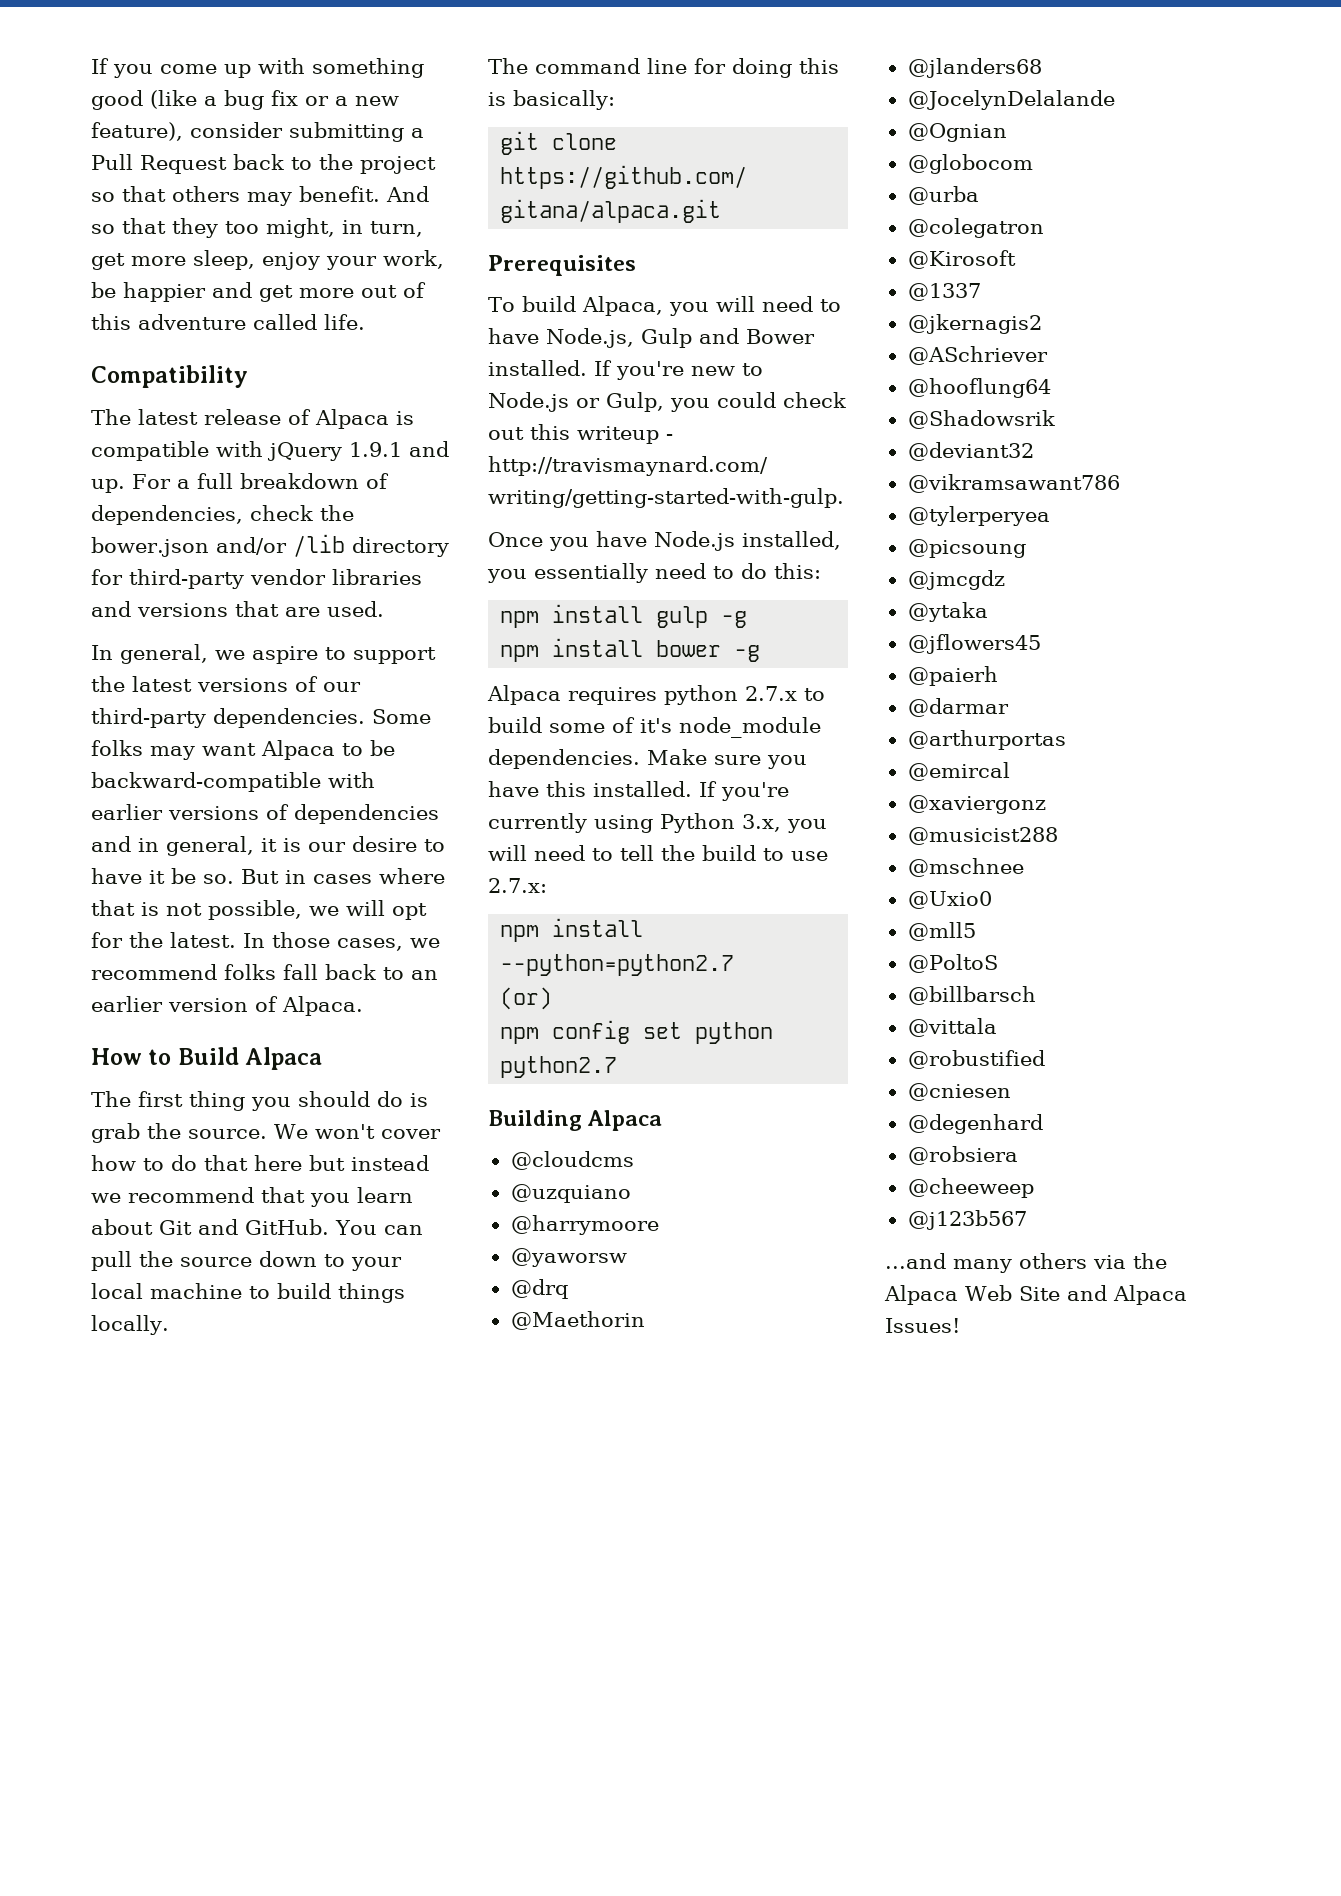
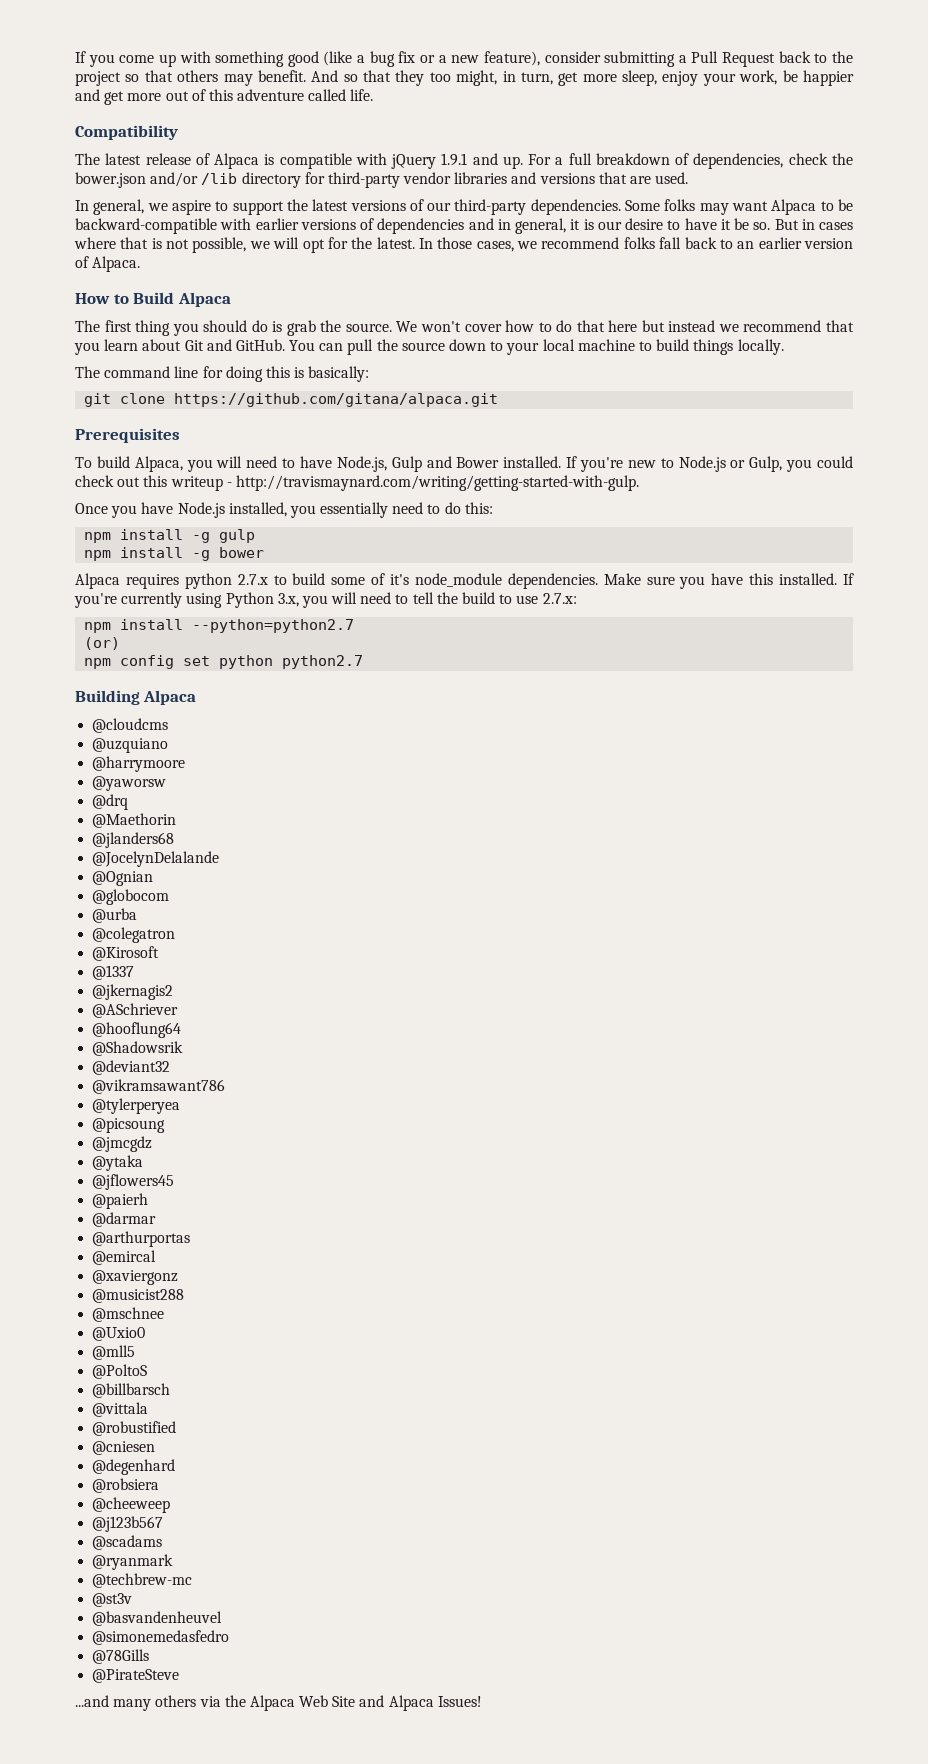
(644, 613) none -> [192,532,211,543] -g
[721,611,748,628] [500,638,644,662] -g // npm install -> [84,547,211,561] // npm install -g
[734,645,761,662] -g -> (265, 552) none
(1027, 1220) none -> [92,1535,163,1550] [92,1554,174,1570] [92,1573,193,1588] [92,1593,133,1607] [92,1611,223,1626] [92,1630,230,1645] [92,1649,150,1664] [92,1669,180,1683] // @scadams // @ryanmark // @techbrew-mc // @st3v // @basvandenheuvel // @simonemedasfedro // @78Gills // @PirateSteve

